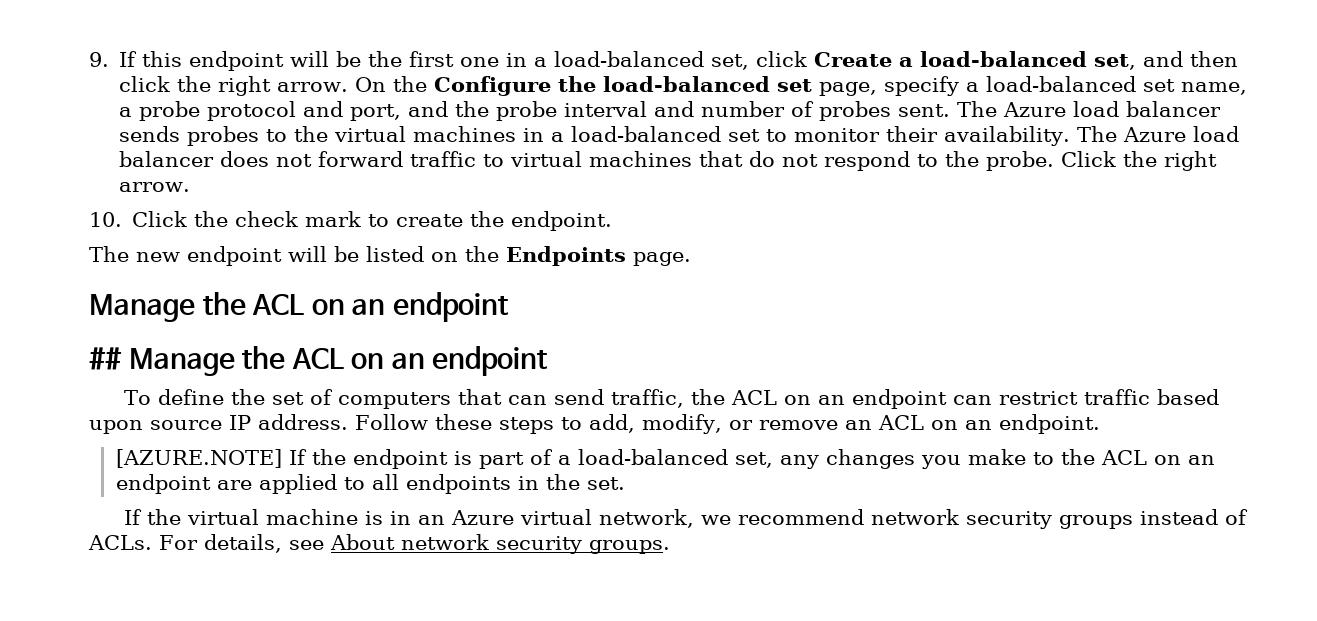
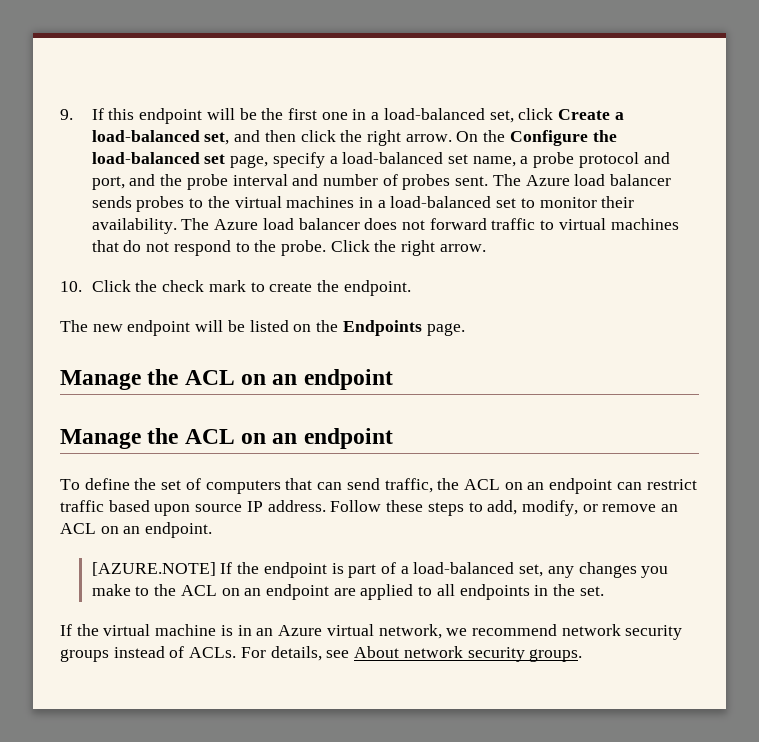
[89,347,122,370] ## -> (393, 379) none

